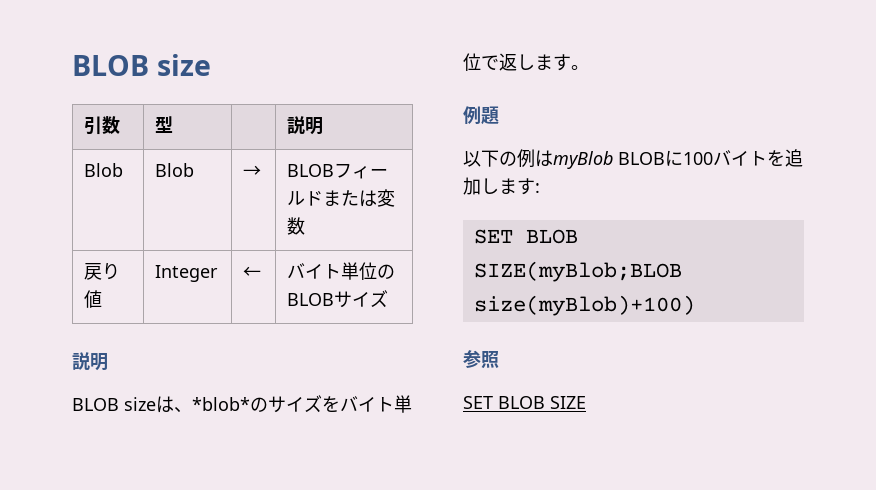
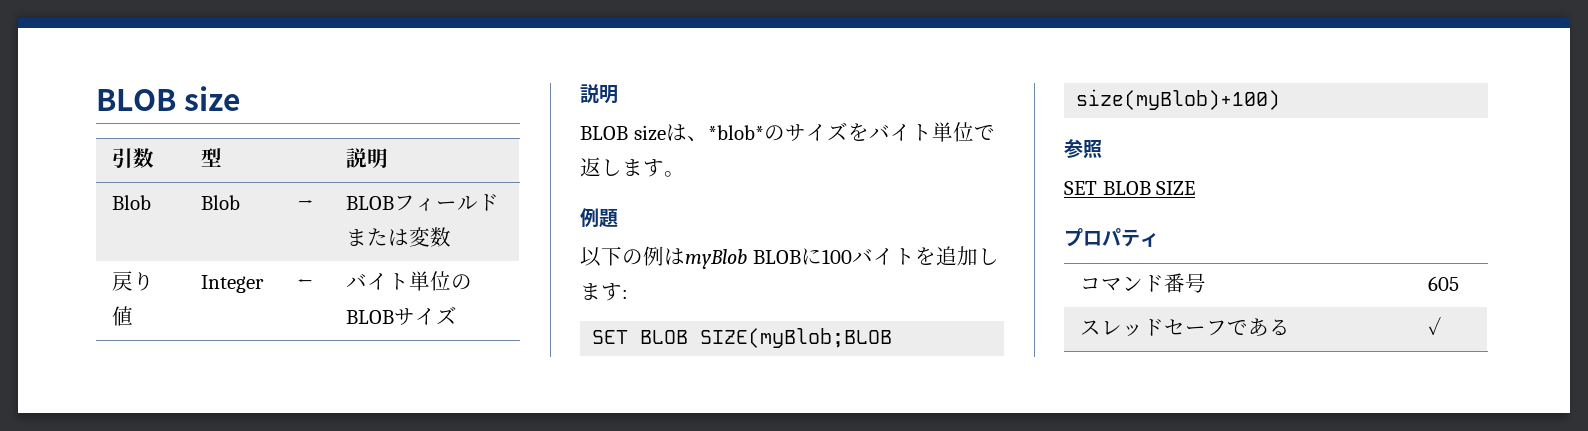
(586, 402) none -> [1064,228,1159,247] [1080,273,1207,293] [1428,276,1460,291] [1080,318,1291,337] [1428,317,1442,335] // プロパティ // コマンド番号 | 605 // スレッドセーフである | ✓

